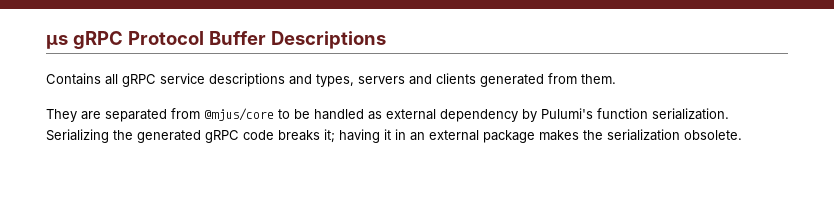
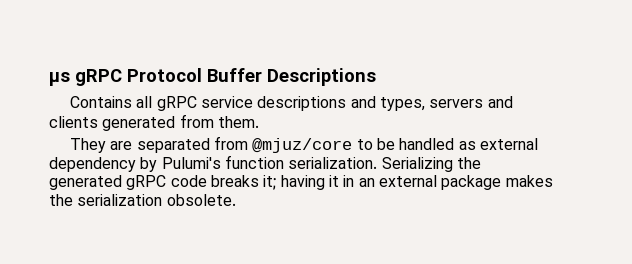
[204,108,274,121] @mjus/core -> [252,138,353,153] @mjuz/core

